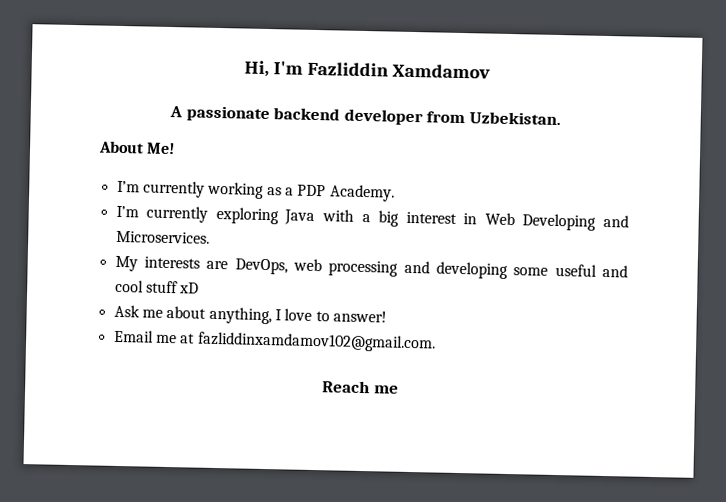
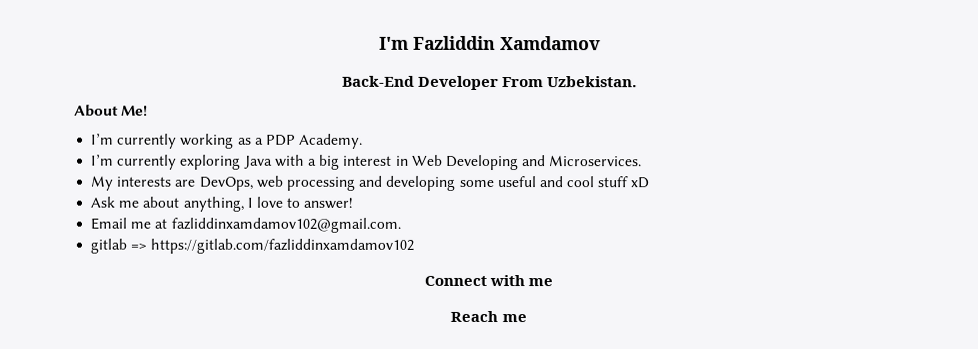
[243,60,269,78] Hi, -> (378, 43) none
[169,105,466,126] A passionate backend developer from -> [341,75,545,91] Back-End Developer From
(436, 342) none -> [90,238,415,254] [423,275,554,287] // gitlab => https://gitlab.com/fazliddinxamdamov102 // Connect with me

